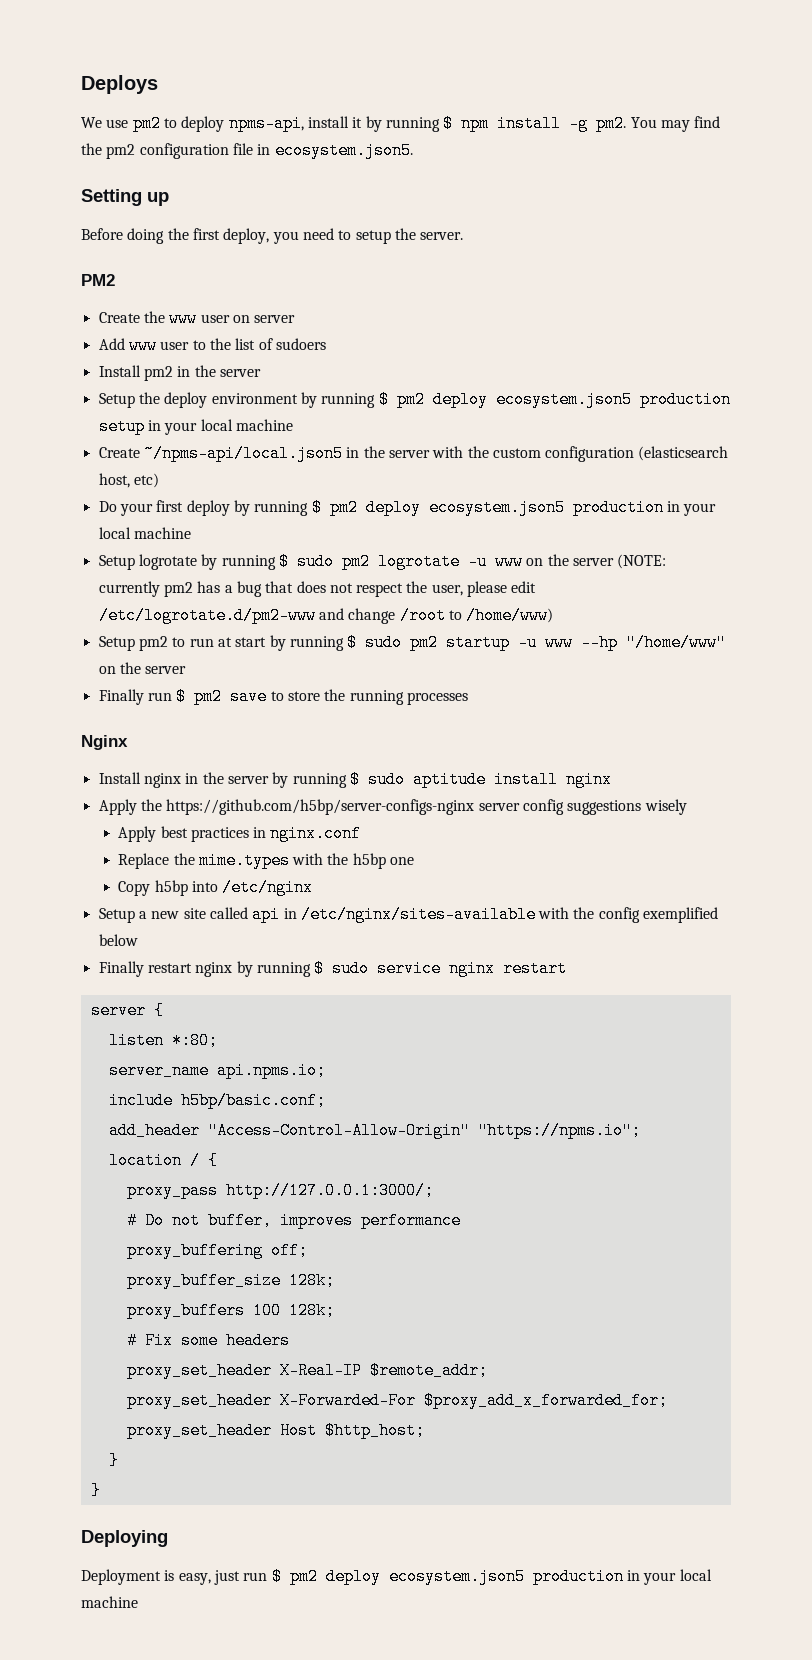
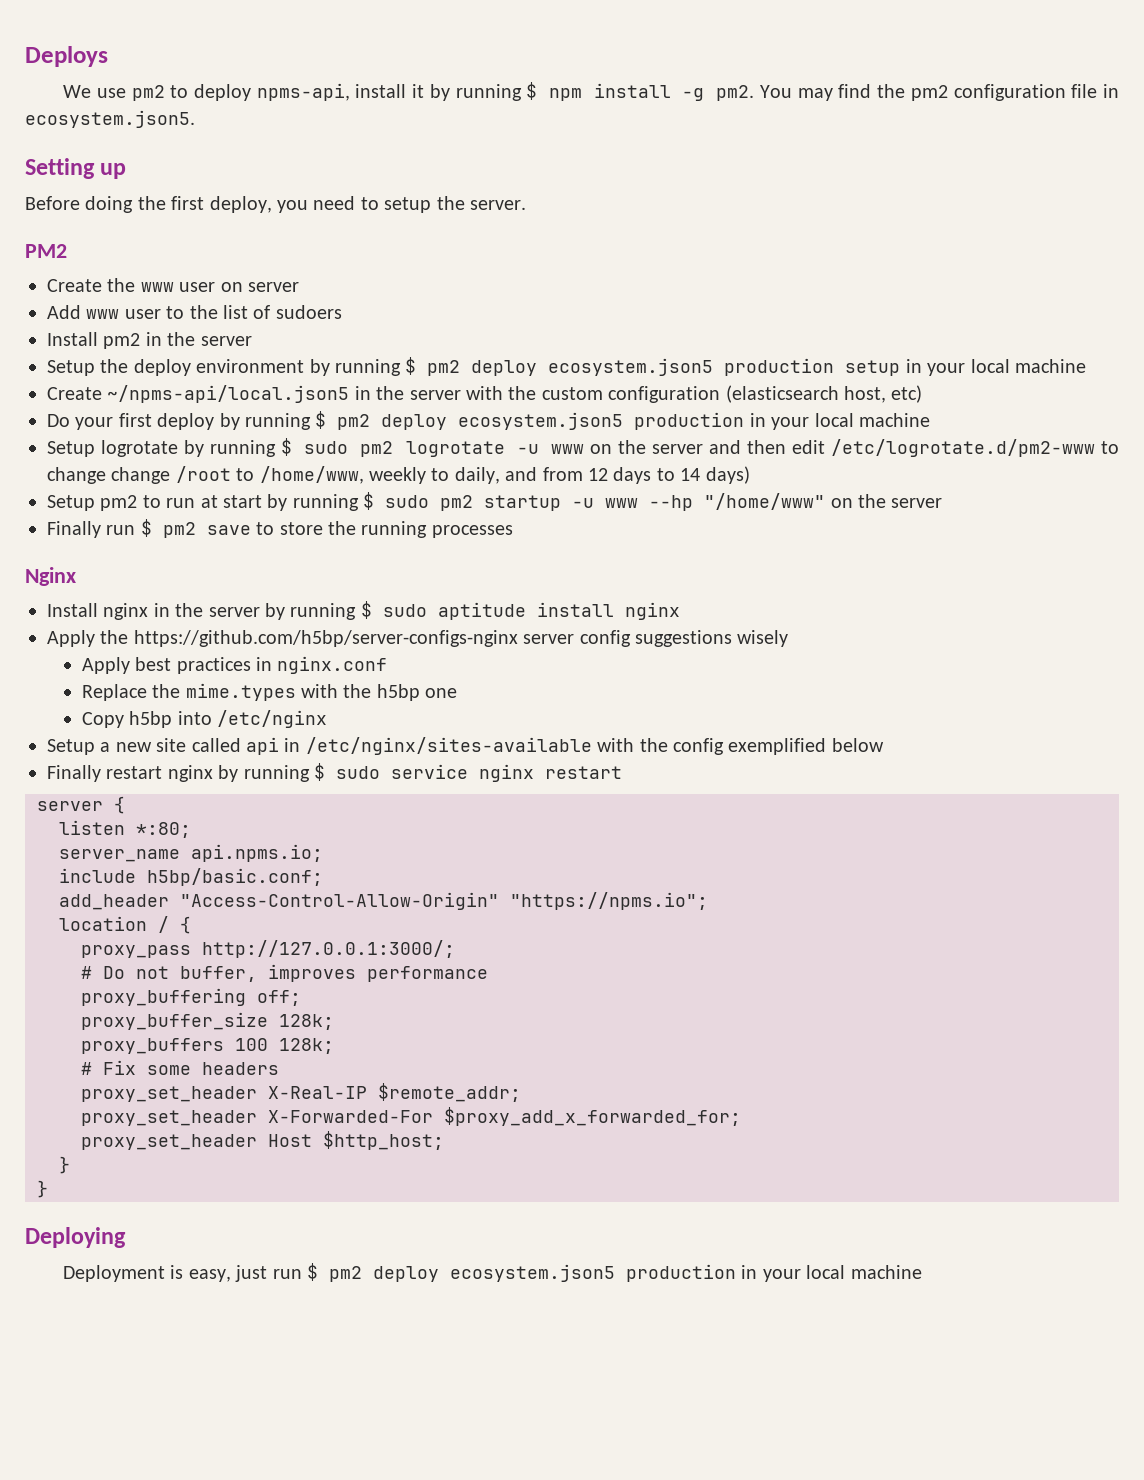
[617,554,667,569] [98,581,537,597] [98,607,554,624] (NOTE: currently pm2 has a bug that does not respect the user, please edit /etc/logrotate.d/pm2-www and change /root to /home/www) -> [709,439,1120,457] [47,466,750,484] and then edit /etc/logrotate.d/pm2-www to change change /root to /home/www, weekly to daily, and from 12 days to 14 days)

